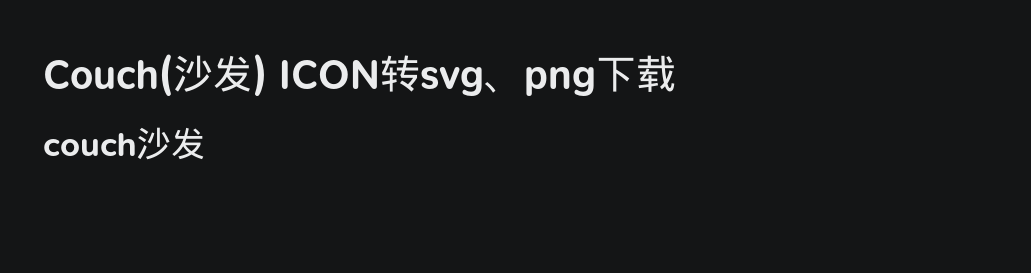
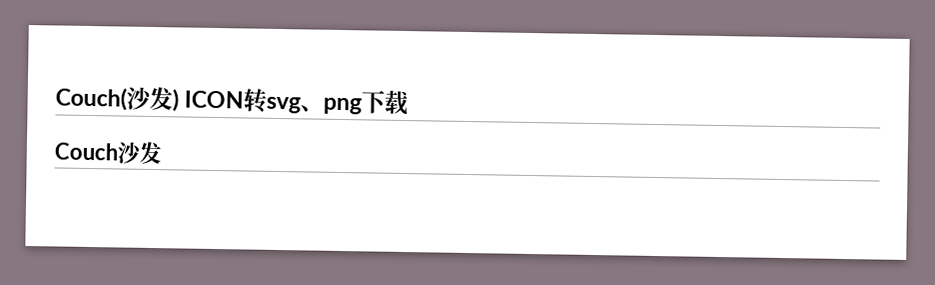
[43,133,136,156] couch -> [54,142,118,161] Couch

